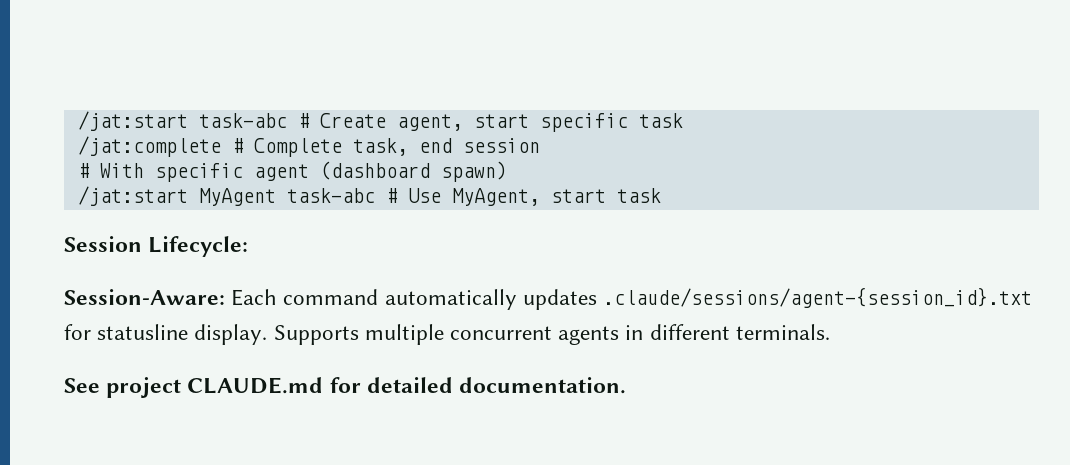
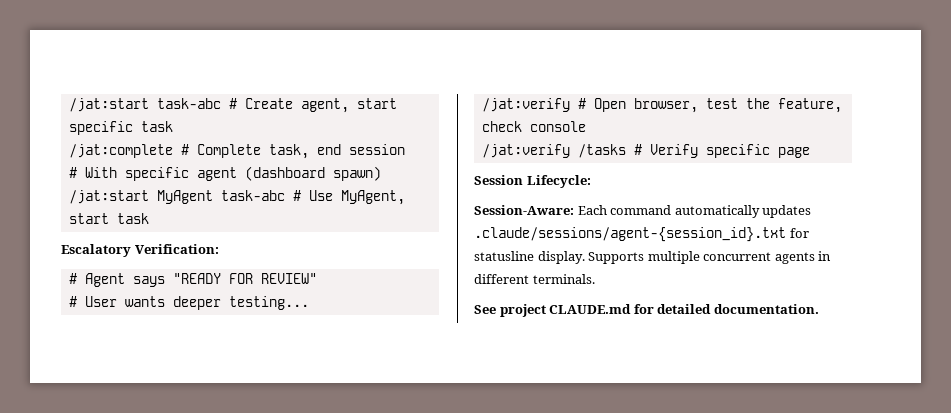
(661, 195) none -> [61,244,219,257] [68,273,317,287] [68,296,309,310] [481,98,842,113] [481,121,586,132] [481,144,810,158] // Escalatory Verification: // # Agent says "READY FOR REVIEW" // # User wants deeper testing... // /jat:verify # Open browser, test the feature, check console // /jat:verify /tasks # Verify specific page

